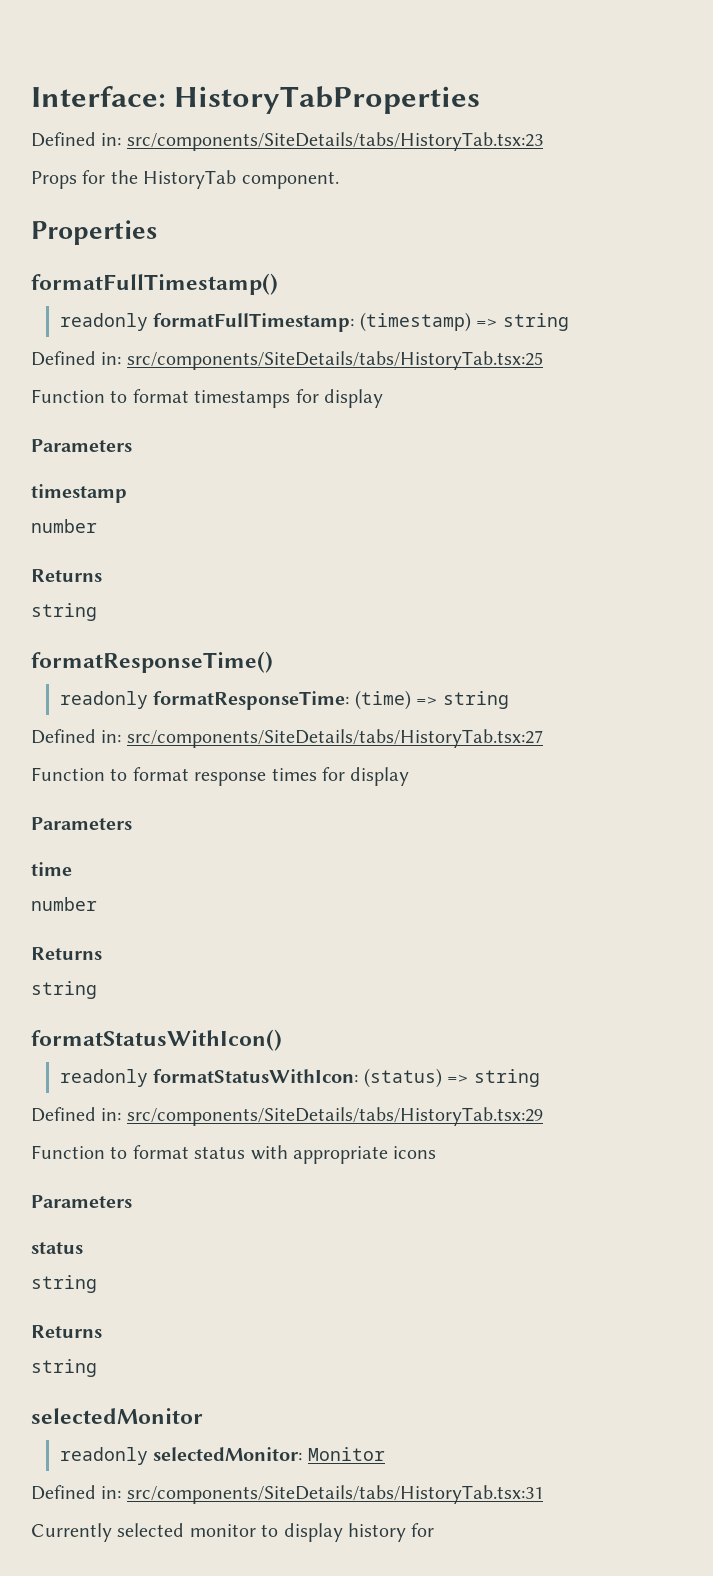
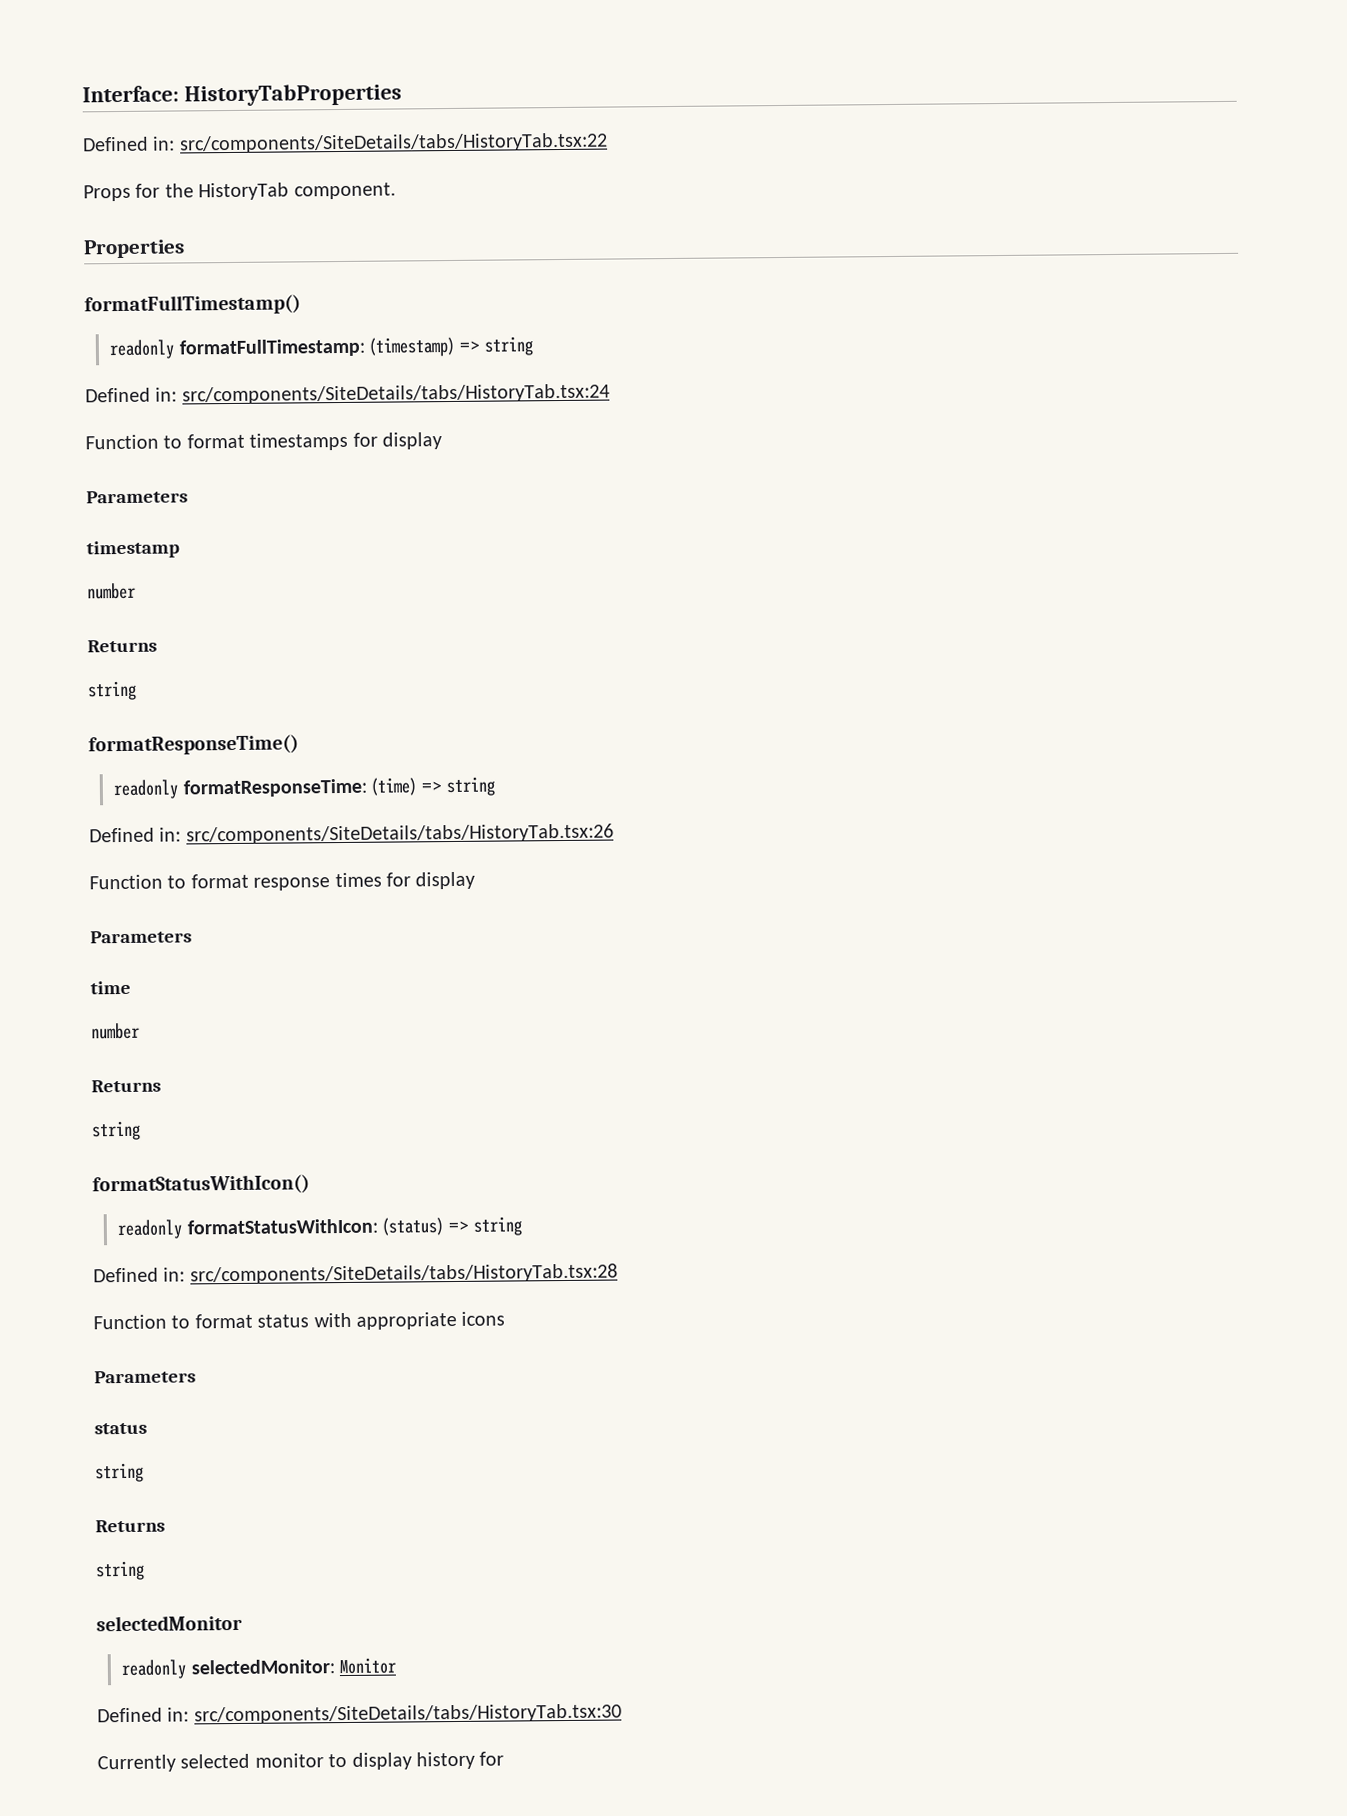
[126,132,543,151] src/components/SiteDetails/tabs/HistoryTab.tsx:23 -> [178,132,608,154] src/components/SiteDetails/tabs/HistoryTab.tsx:22
[126,351,543,370] src/components/SiteDetails/tabs/HistoryTab.tsx:25 -> [181,383,610,405] src/components/SiteDetails/tabs/HistoryTab.tsx:24
[126,729,543,748] src/components/SiteDetails/tabs/HistoryTab.tsx:27 -> [185,823,614,845] src/components/SiteDetails/tabs/HistoryTab.tsx:26
[126,1107,543,1126] src/components/SiteDetails/tabs/HistoryTab.tsx:29 -> [189,1263,618,1285] src/components/SiteDetails/tabs/HistoryTab.tsx:28
[126,1485,543,1504] src/components/SiteDetails/tabs/HistoryTab.tsx:31 -> [193,1703,622,1725] src/components/SiteDetails/tabs/HistoryTab.tsx:30

